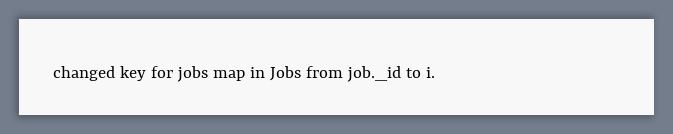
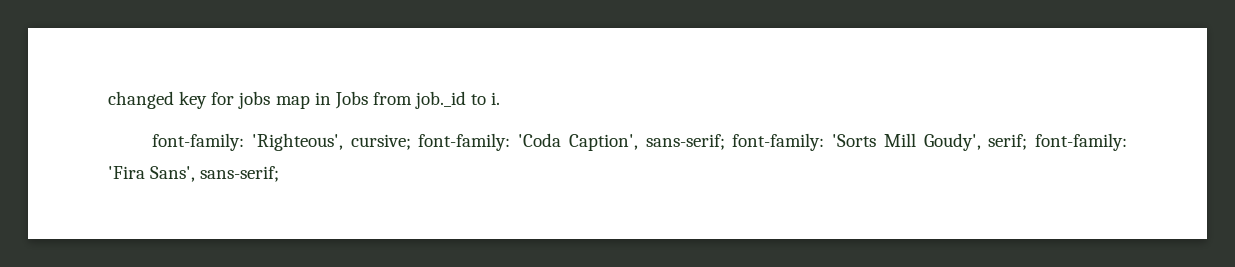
(435, 72) none -> [152,133,1127,151] [108,166,280,182] // font-family: 'Righteous', cursive; font-family: 'Coda Caption', sans-serif; font-family: 'Sorts Mill Goudy', serif; font-family: 'Fira Sans', sans-serif;

